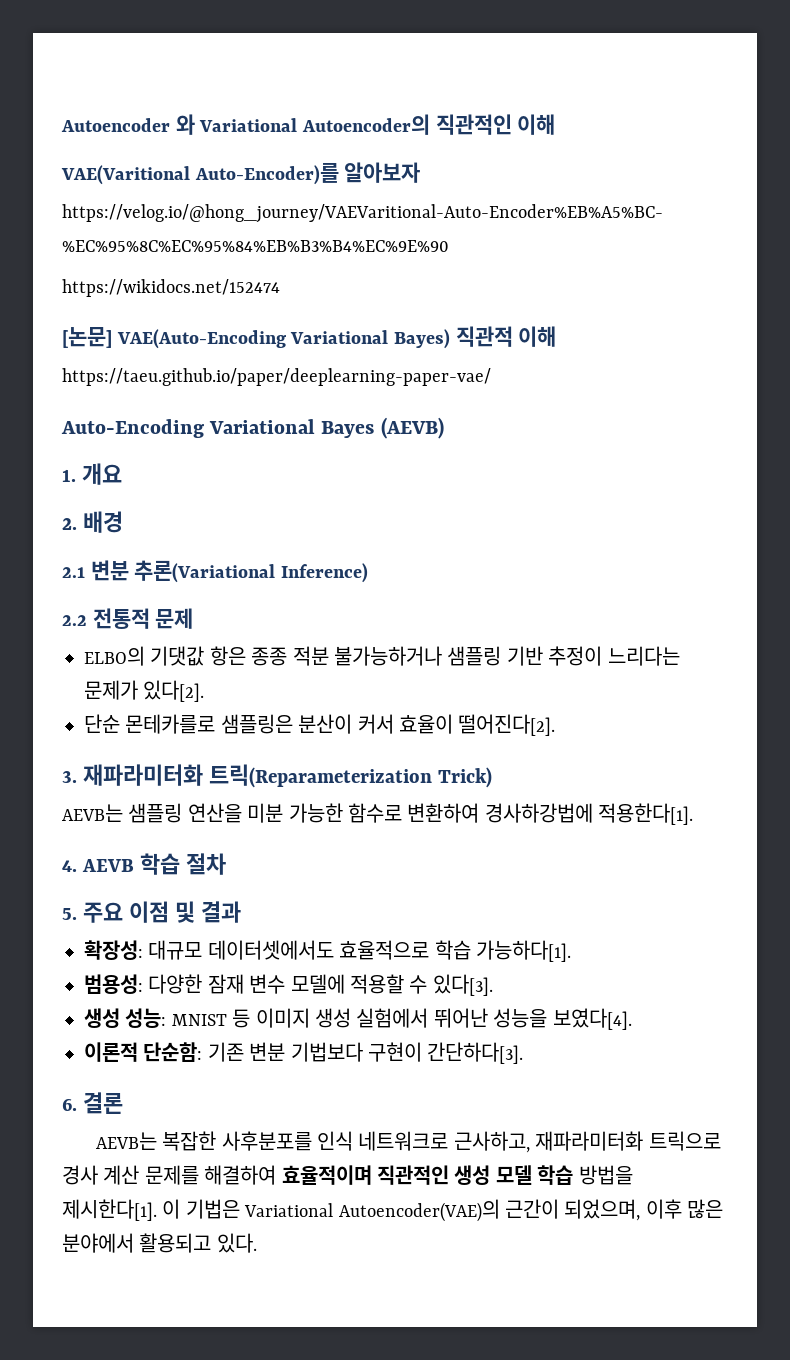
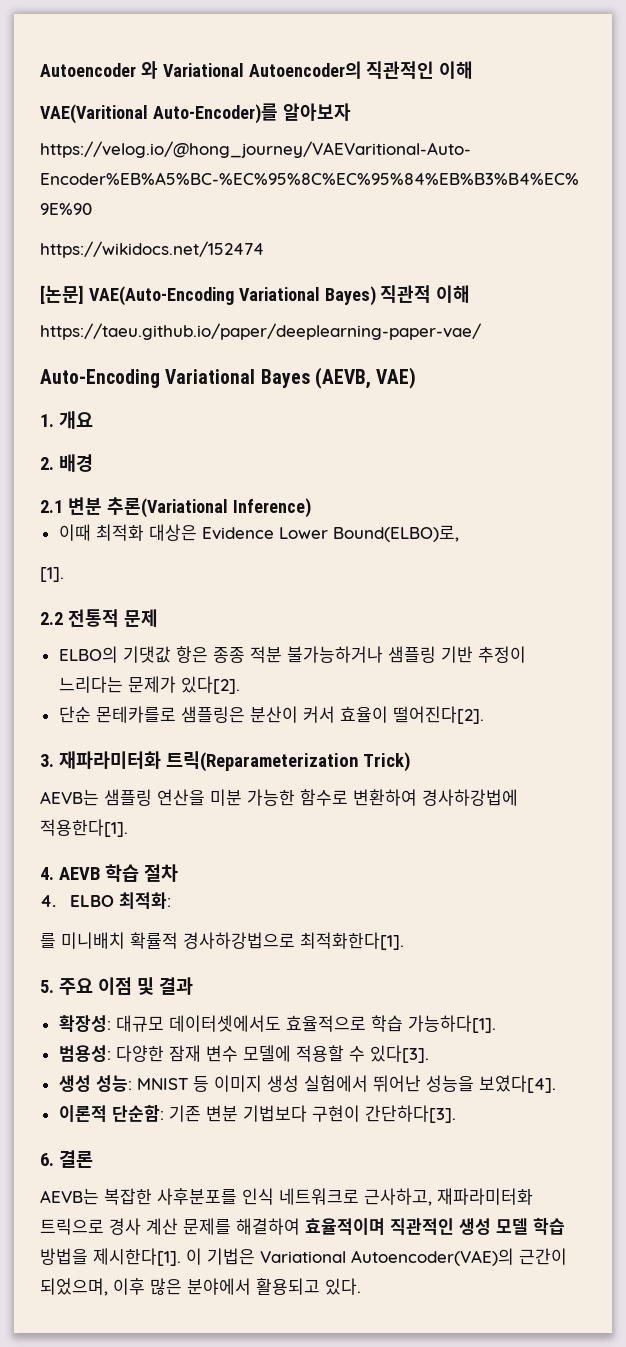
[380,417,444,439] (AEVB) -> [314,367,417,389] (AEVB, VAE)
(369, 573) none -> [58,524,459,542] [40,567,64,582] // 이때 최적화 대상은 Evidence Lower Bound(ELBO)로, // [1].
(226, 864) none -> [40,892,172,909] [40,932,404,950] // 4. ELBO 최적화: // 를 미니배치 확률적 경사하강법으로 최적화한다[1].

